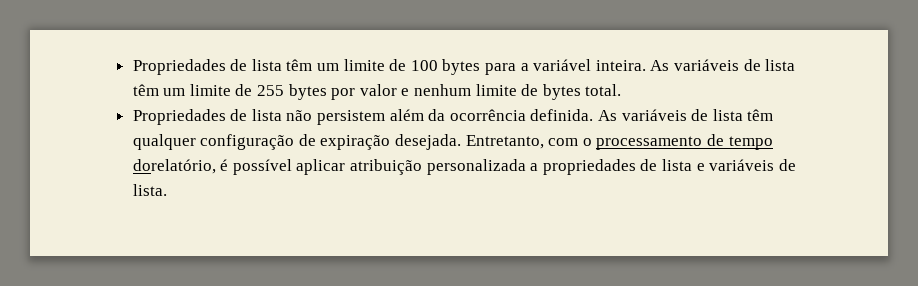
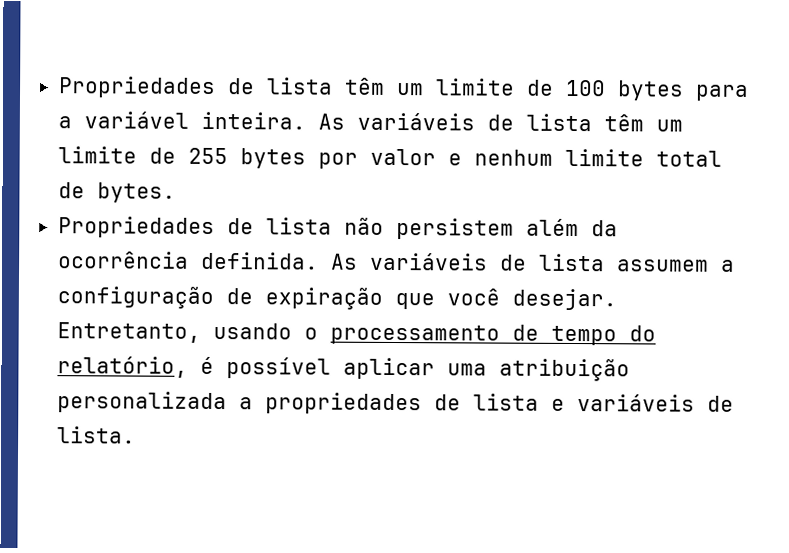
[521,84,622,100] de bytes total. -> [655,150,722,167] [57,182,176,203] total de bytes.
[747,109,774,121] [132,134,196,150] têm qualquer -> [616,259,735,272] assumem a
[395,134,579,150] desejada. Entretanto, com -> [394,288,617,311] [56,322,292,343] que você desejar. Entretanto, usando
[132,159,216,174] dorelatório, -> [628,325,656,342] [56,356,188,378] do relatório,
(346, 167) none -> [446,363,487,376] uma

